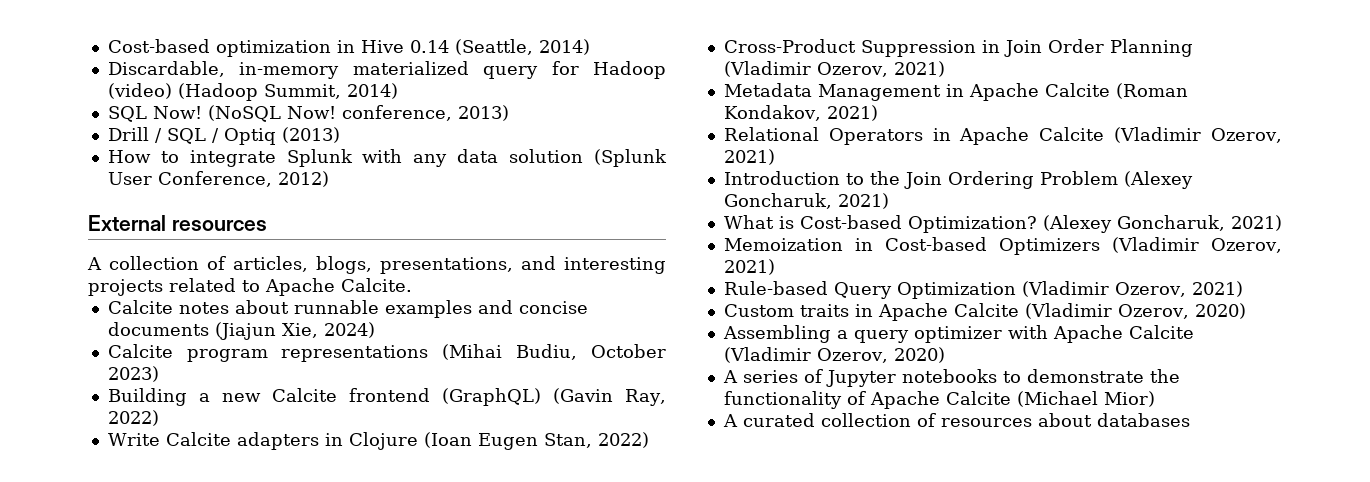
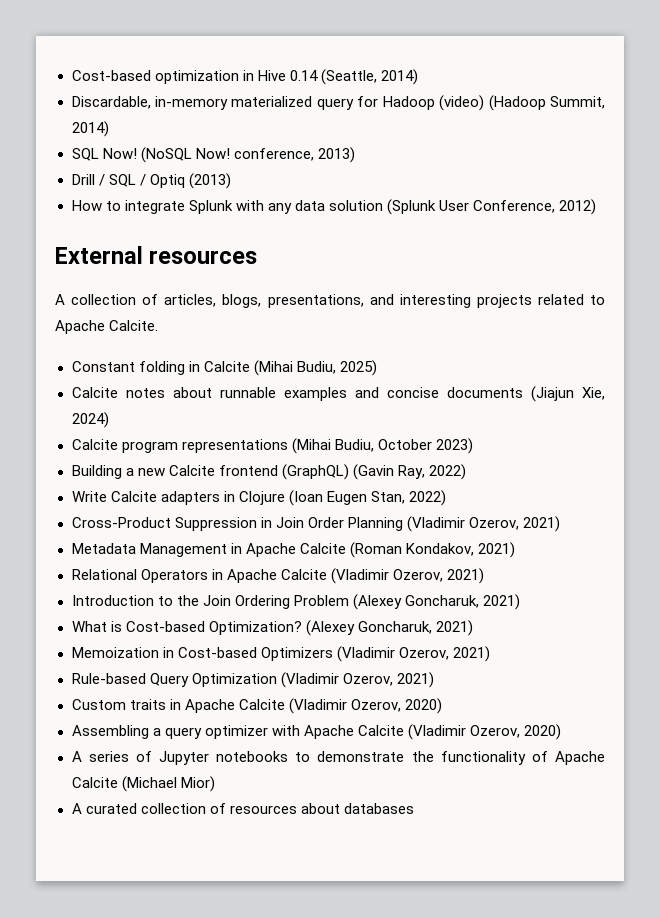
(412, 285) none -> [71,360,377,376] // Constant folding in Calcite (Mihai Budiu, 2025)

